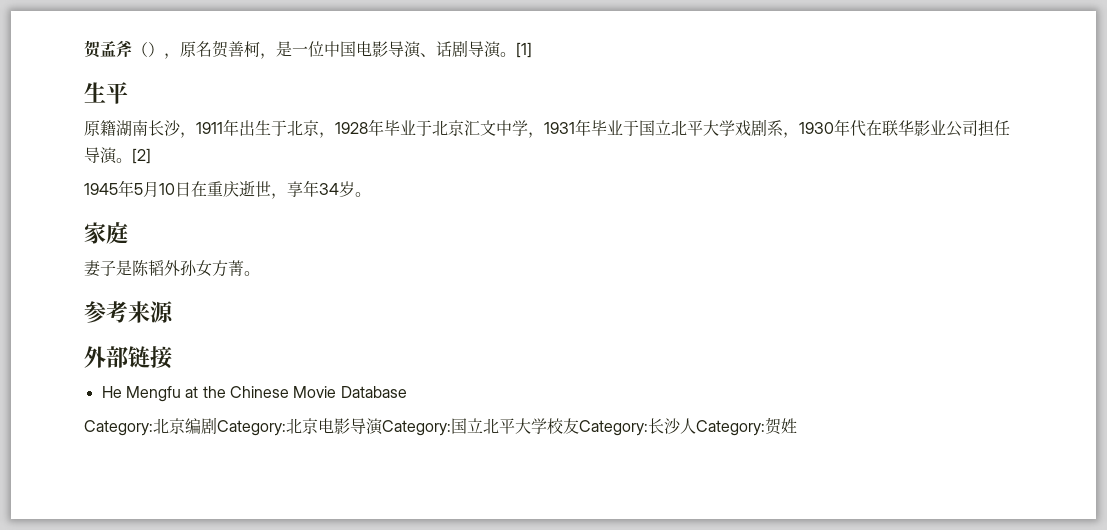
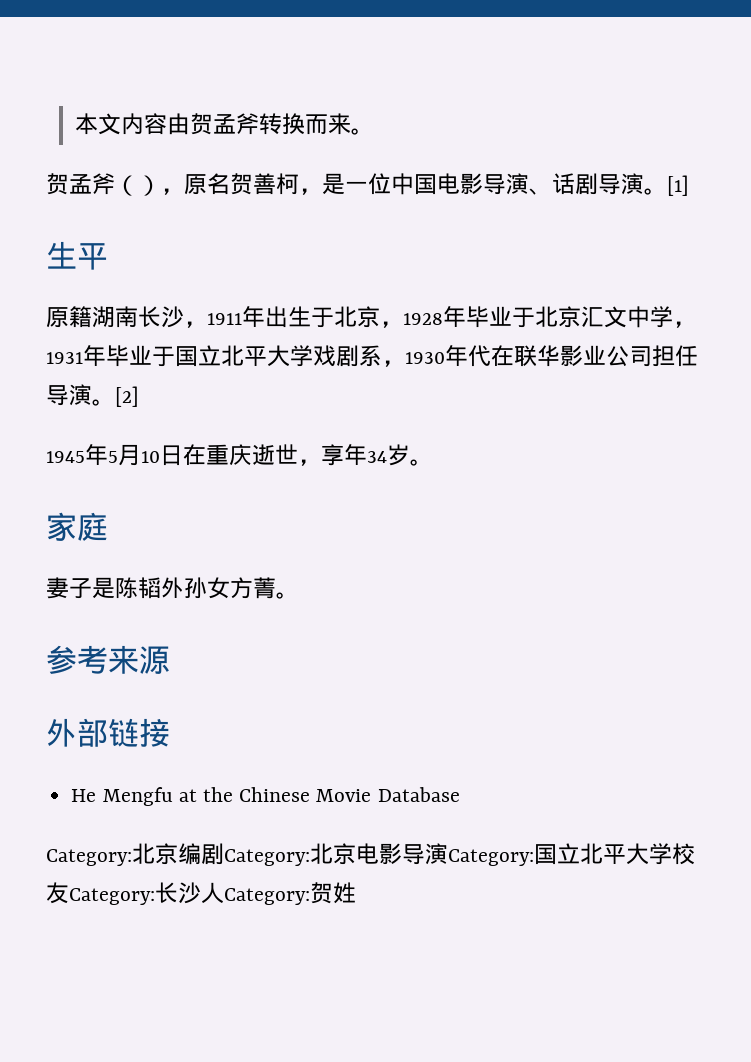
(84, 49) none -> [75,113,375,135] 本文内容由贺孟斧转换而来。 //

